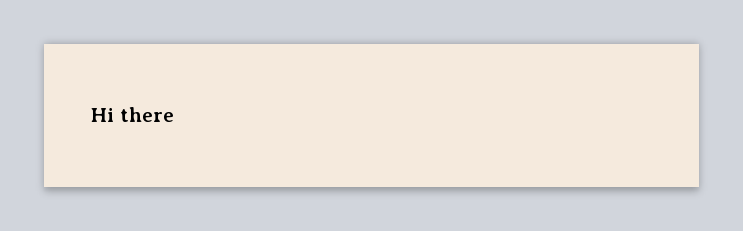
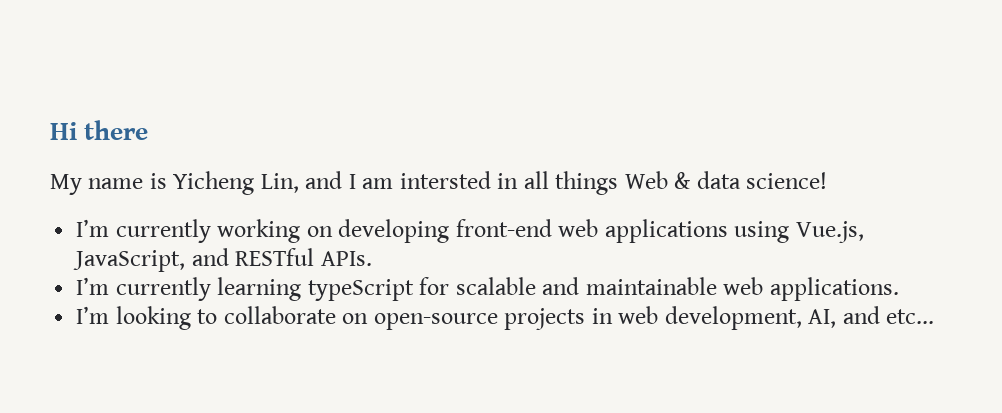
(174, 114) none -> [50,171,828,195] [76,219,864,243] [73,248,372,272] [76,277,899,301] [76,306,935,330] // My name is Yicheng Lin, and I am intersted in all things Web & data science! // I’m currently working on developing front-end web applications using Vue.js, JavaScript, and RESTful APIs. // I’m currently learning typeScript for scalable and maintainable web applications. // I’m looking to collaborate on open-source projects in web development, AI, and etc...

